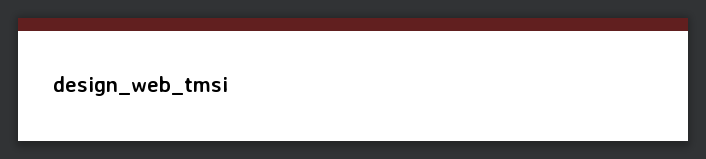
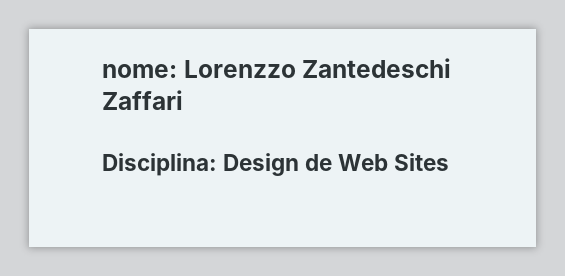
[53,76,228,96] design_web_tmsi -> [102,58,452,78] [102,90,183,110] [102,153,450,176] nome: Lorenzzo Zantedeschi Zaffari // Disciplina: Design de Web Sites

